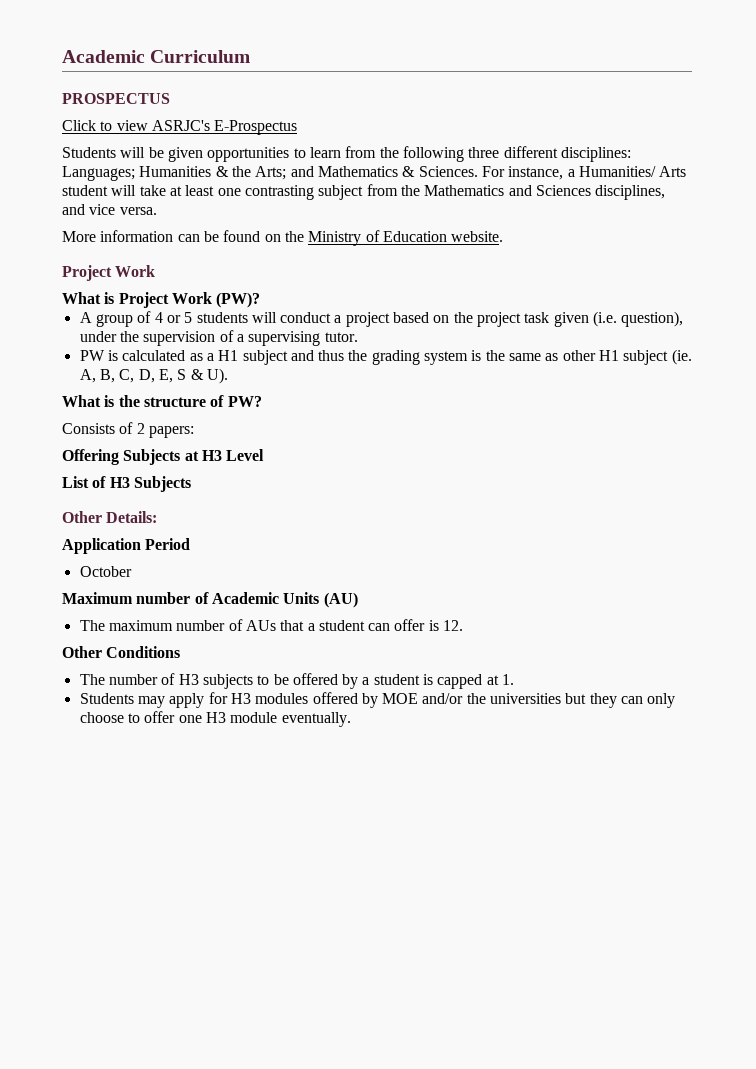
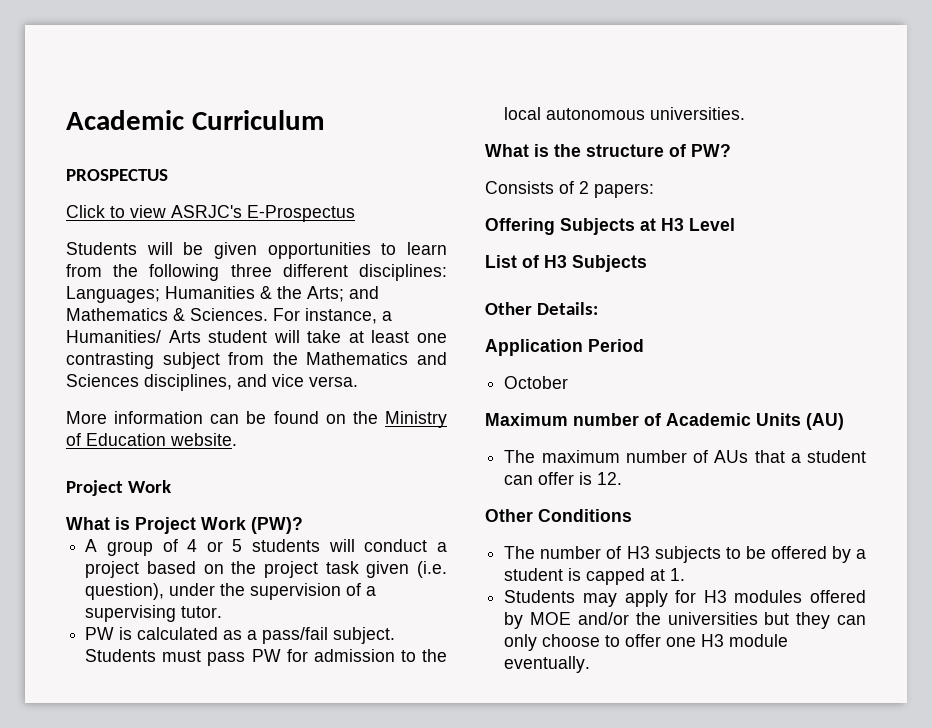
[218,349,692,365] [79,368,228,384] H1 subject and thus the grading system is the same as other H1 subject (ie. A, B, C, D, E, S & U). -> [262,627,396,644] [85,649,447,666] [504,107,746,120] pass/fail subject. Students must pass PW for admission to the local autonomous universities.

